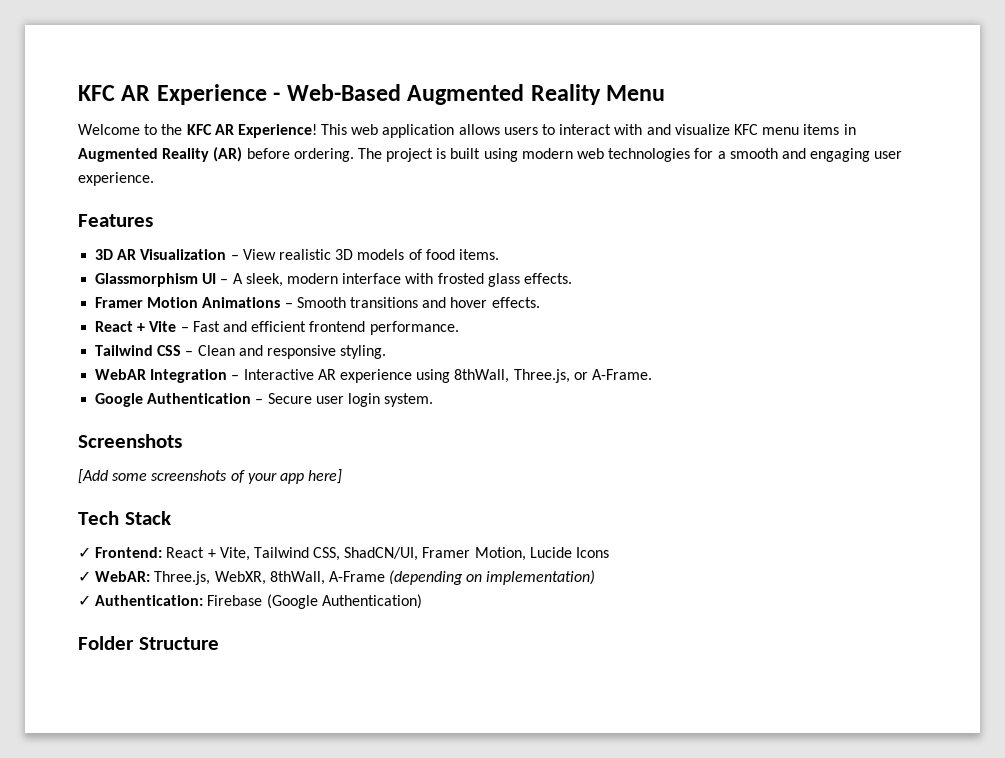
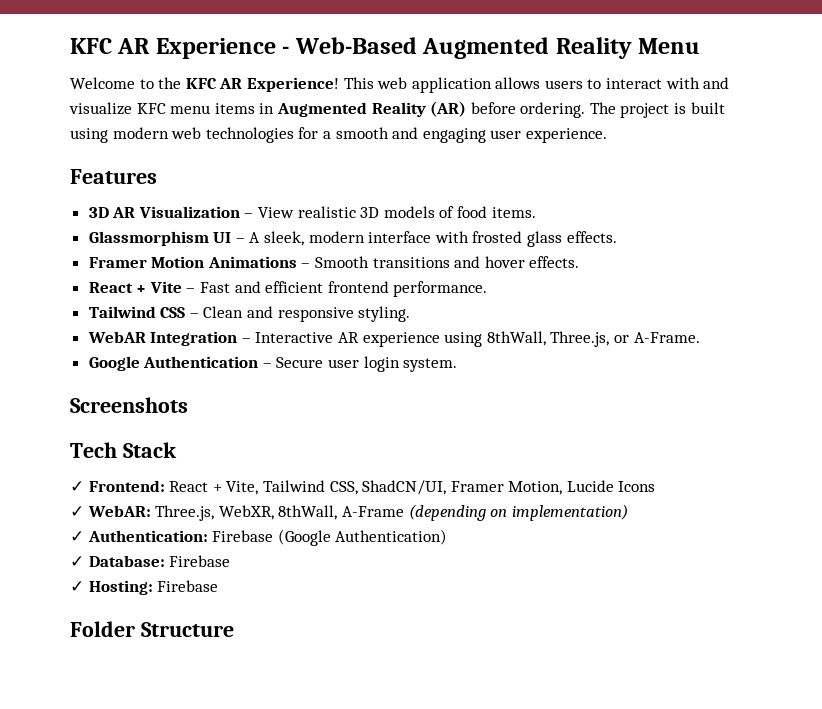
[78,469,343,484] // [Add some screenshots of your app here] -> (188, 405) none
(422, 601) none -> [70,555,231,567] [70,580,219,595] // ✓ Database: Firebase // ✓ Hosting: Firebase

